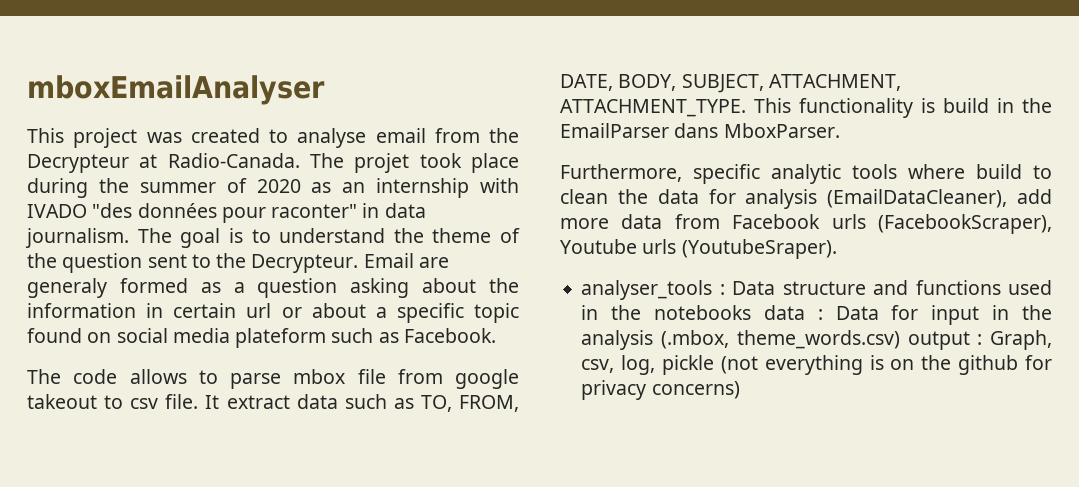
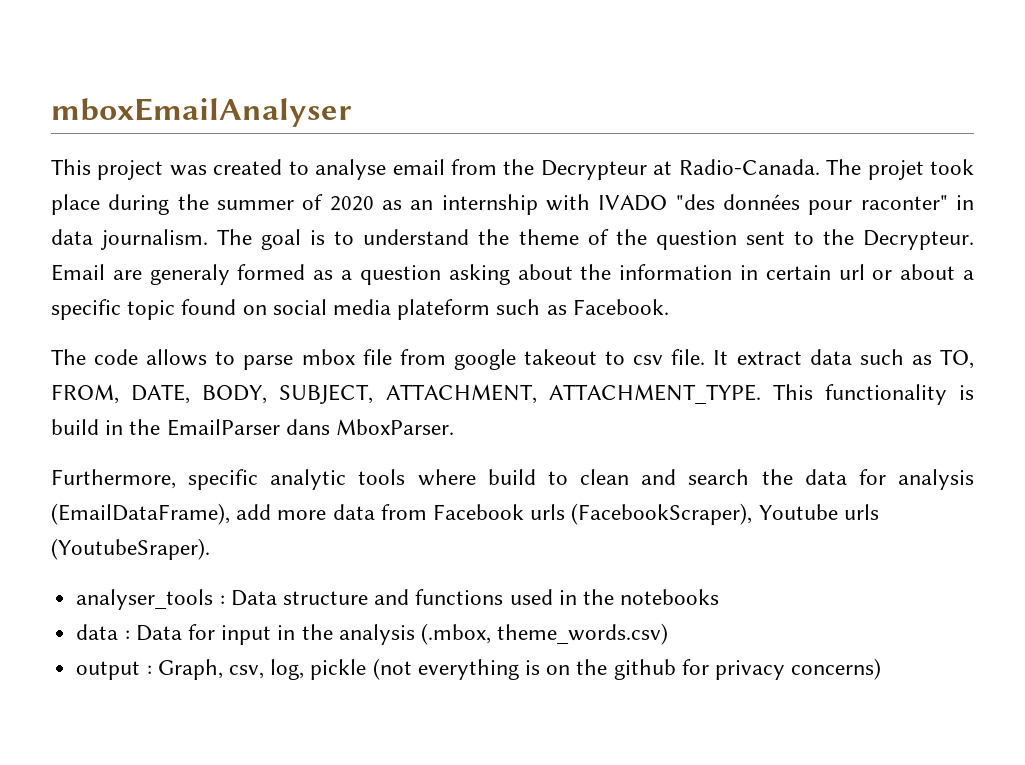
(608, 196) none -> [641,469,750,485] and search
[827,189,1008,208] (EmailDataCleaner), -> [51,503,230,525] (EmailDataFrame),
(752, 312) none -> (720, 597) //
(900, 339) none -> (669, 634) //

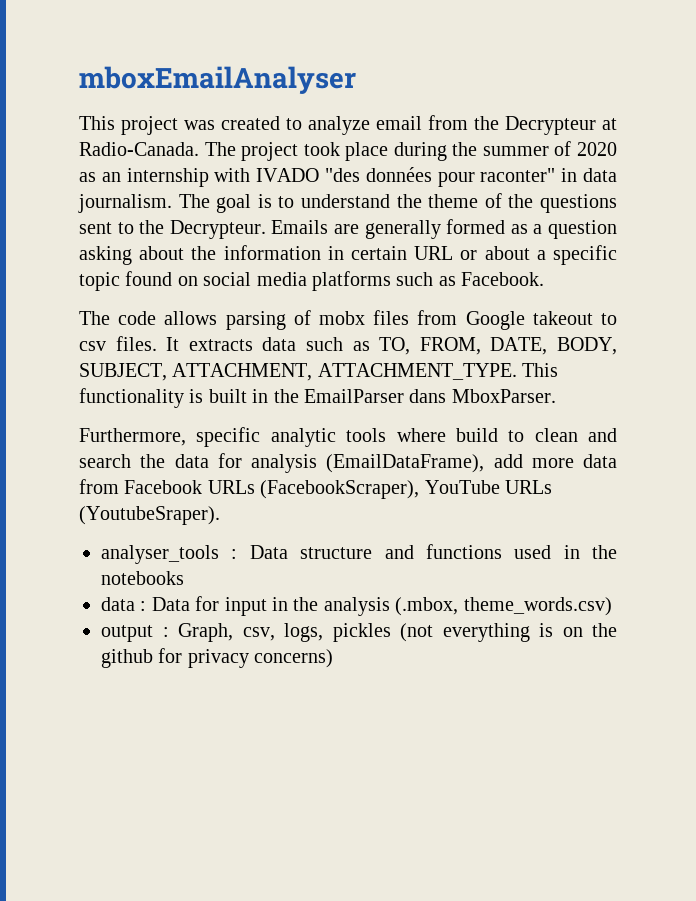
[315,159,387,180] analyse -> [308,116,370,135] analyze
[867,160,924,180] projet -> [241,142,299,161] project
[655,230,737,250] question -> [540,194,618,213] questions
[51,264,230,285] Email are generaly -> [271,220,441,239] Emails are generally
[838,264,865,280] url -> [414,246,454,260] URL
[397,299,491,320] plateform -> [312,271,391,291] platforms
[215,349,802,370] to parse mbox file from google takeout to csv file. It extract -> [225,310,617,330] [79,336,253,351] parsing of mobx files from Google takeout to csv files. It extracts
[51,419,99,435] build -> [208,389,247,403] built
[530,503,879,525] urls (FacebookScraper), Youtube urls -> [207,480,552,499] URLs (FacebookScraper), YouTube URLs
[270,659,367,680] log, pickle -> [284,623,391,642] logs, pickles

